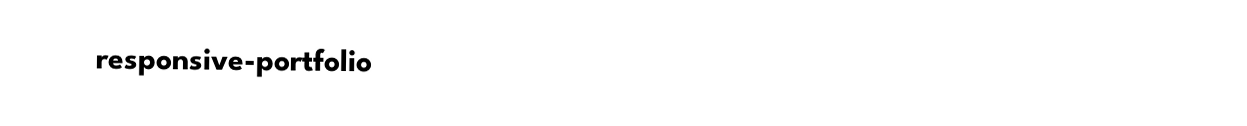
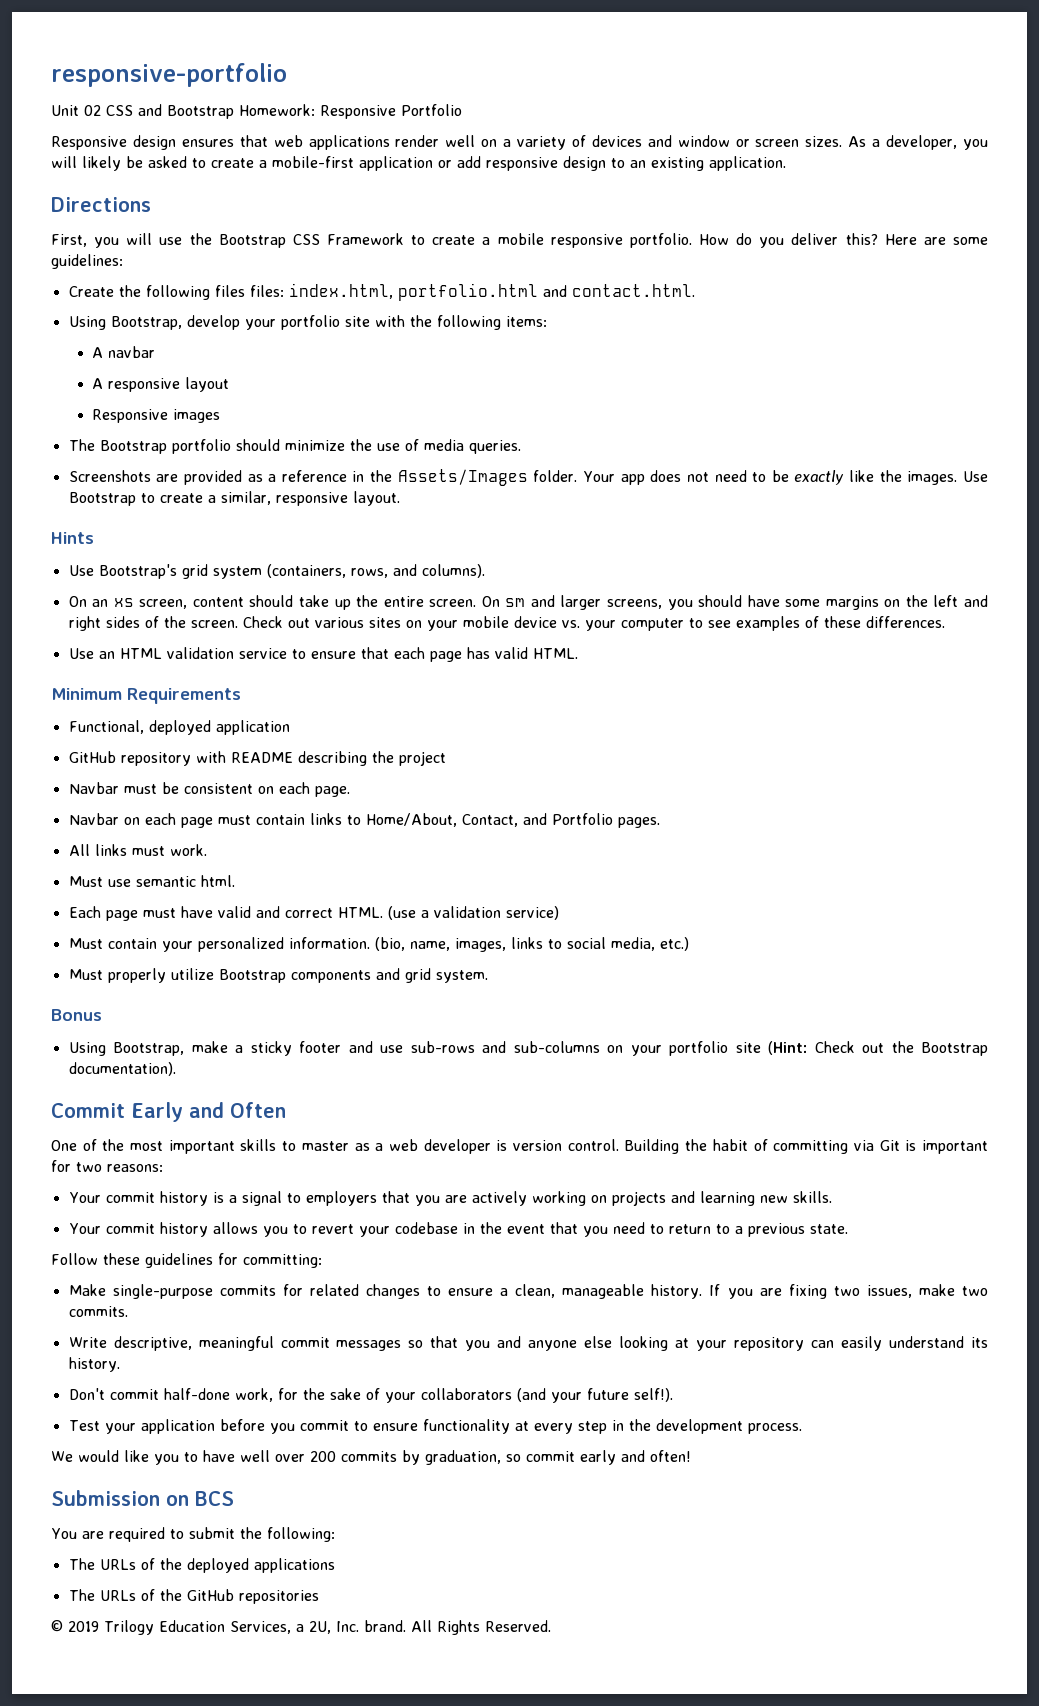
(373, 62) none -> [51,104,462,119] [51,135,989,150] [51,156,786,171] [51,197,151,212] [51,233,988,248] [51,254,123,269] [68,283,695,301] [68,315,547,330] [92,346,156,358] [92,377,230,392] [92,409,221,423] [68,439,521,454] [68,469,989,486] [68,491,400,506] [51,532,94,544] [68,564,485,579] [68,595,988,610] [68,616,945,631] [68,647,578,662] [51,688,241,704] [68,720,290,735] [68,751,446,766] [68,782,350,797] [68,813,660,828] [68,844,207,856] [68,875,235,887] [68,906,559,921] [68,937,689,952] [68,968,488,983] [51,1009,102,1021] [68,1041,988,1056] [68,1062,176,1076] [51,1102,286,1122] [51,1139,988,1154] [51,1160,163,1172] [68,1191,832,1206] [68,1222,848,1237] [51,1253,322,1268] [68,1284,988,1299] [68,1306,128,1317] [68,1336,989,1351] [68,1357,120,1372] [68,1388,673,1403] [68,1419,802,1434] [51,1450,691,1465] [51,1490,234,1506] [51,1527,335,1542] [68,1558,335,1573] [68,1589,319,1604] [51,1620,551,1635] // Unit 02 CSS and Bootstrap Homework: Responsive Portfolio // Responsive design ensures that web applications render well on a variety of devices and window or screen sizes. As a developer, you will likely be asked to create a mobile-first application or add responsive design to an existing application. // Directions // First, you will use the Bootstrap CSS Framework to create a mobile responsive portfolio. How do you deliver this? Here are some guidelines: // Create the following files files: index.html, portfolio.html and contact.html. // Using Bootstrap, develop your portfolio site with the following items: // A navbar // A responsive layout // Responsive images // The Bootstrap portfolio should minimize the use of media queries. // Screenshots are provided as a reference in the Assets/Images folder. Your app does not need to be exactly like the images. Use Bootstrap to create a similar, responsive layout. // Hints // Use Bootstrap's grid system (containers, rows, and columns). // On an xs screen, content should take up the entire screen. On sm and larger screens, you should have some margins on the left and right sides of the screen. Check out various sites on your mobile device vs. your computer to see examples of these differences. // Use an HTML validation service to ensure that each page has valid HTML. // Minimum Requirements // Functional, deployed application // GitHub repository with README describing the project // Navbar must be consistent on each page. // Navbar on each page must contain links to Home/About, Contact, and Portfolio pages. // All links must work. // Must use semantic html. // Each page must have valid and correct HTML. (use a validation service) // Must contain your personalized information. (bio, name, images, links to social media, etc.) // Must properly utilize Bootstrap components and grid system. // Bonus // Using Bootstrap, make a sticky footer and use sub-rows and sub-columns on your portfolio site (Hint: Check out the Bootstrap documentation). // Commit Early and Often // One of the most important skills to master as a web developer is version control. Building the habit of committing via Git is important for two reasons: // Your commit history is a signal to employers that you are actively working on projects and learning new skills. // Your commit history allows you to revert your codebase in the event that you need to return to a previous state. // Follow these guidelines for committing: // Make single-purpose commits for related changes to ensure a clean, manageable history. If you are fixing two issues, make two commits. // Write descriptive, meaningful commit messages so that you and anyone else looking at your repository can easily understand its history. // Don't commit half-done work, for the sake of your collaborators (and your future self!). // Test your application before you commit to ensure functionality at every step in the development process. // We would like you to have well over 200 commits by graduation, so commit early and often! // Submission on BCS // You are required to submit the following: // The URLs of the deployed applications // The URLs of the GitHub repositories // © 2019 Trilogy Education Services, a 2U, Inc. brand. All Rights Reserved.

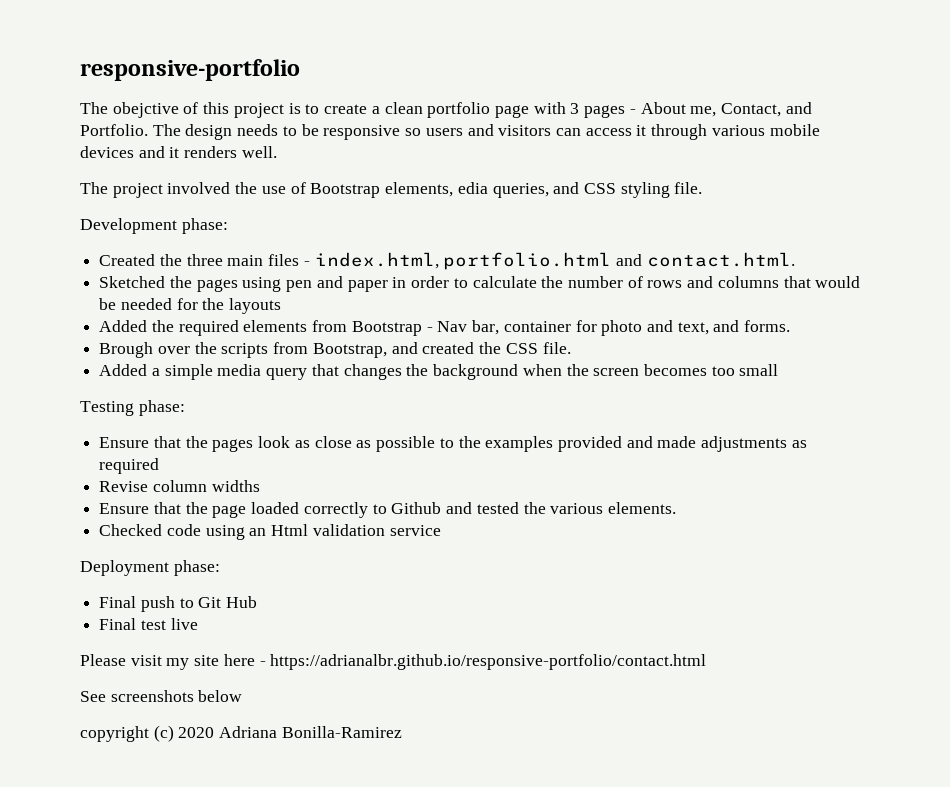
[51,104,462,119] [51,135,989,150] [51,156,786,171] [51,197,151,212] [51,233,988,248] [51,254,123,269] [68,283,695,301] [68,315,547,330] [92,346,156,358] [92,377,230,392] [92,409,221,423] [68,439,521,454] [68,469,989,486] [68,491,400,506] [51,532,94,544] [68,564,485,579] [68,595,988,610] [68,616,945,631] [68,647,578,662] [51,688,241,704] [68,720,290,735] [68,751,446,766] [68,782,350,797] [68,813,660,828] [68,844,207,856] [68,875,235,887] [68,906,559,921] [68,937,689,952] [68,968,488,983] [51,1009,102,1021] [68,1041,988,1056] [68,1062,176,1076] [51,1102,286,1122] [51,1139,988,1154] [51,1160,163,1172] [68,1191,832,1206] [68,1222,848,1237] [51,1253,322,1268] [68,1284,988,1299] [68,1306,128,1317] [68,1336,989,1351] [68,1357,120,1372] [68,1388,673,1403] [68,1419,802,1434] [51,1450,691,1465] [51,1490,234,1506] [51,1527,335,1542] [68,1558,335,1573] [68,1589,319,1604] [51,1620,551,1635] Unit 02 CSS and Bootstrap Homework: Responsive Portfolio // Responsive design ensures that web applications render well on a variety of devices and window or screen sizes. As a developer, you will likely be asked to create a mobile-first application or add responsive design to an existing application. // Directions // First, you will use the Bootstrap CSS Framework to create a mobile responsive portfolio. How do you deliver this? Here are some guidelines: // Create the following files files: index.html, portfolio.html and contact.html. // Using Bootstrap, develop your portfolio site with the following items: // A navbar // A responsive layout // Responsive images // The Bootstrap portfolio should minimize the use of media queries. // Screenshots are provided as a reference in the Assets/Images folder. Your app does not need to be exactly like the images. Use Bootstrap to create a similar, responsive layout. // Hints // Use Bootstrap's grid system (containers, rows, and columns). // On an xs screen, content should take up the entire screen. On sm and larger screens, you should have some margins on the left and right sides of the screen. Check out various sites on your mobile device vs. your computer to see examples of these differences. // Use an HTML validation service to ensure that each page has valid HTML. // Minimum Requirements // Functional, deployed application // GitHub repository with README describing the project // Navbar must be consistent on each page. // Navbar on each page must contain links to Home/About, Contact, and Portfolio pages. // All links must work. // Must use semantic html. // Each page must have valid and correct HTML. (use a validation service) // Must contain your personalized information. (bio, name, images, links to social media, etc.) // Must properly utilize Bootstrap components and grid system. // Bonus // Using Bootstrap, make a sticky footer and use sub-rows and sub-columns on your portfolio site (Hint: Check out the Bootstrap documentation). // Commit Early and Often // One of the most important skills to master as a web developer is version control. Building the habit of committing via Git is important for two reasons: // Your commit history is a signal to employers that you are actively working on projects and learning new skills. // Your commit history allows you to revert your codebase in the event that you need to return to a previous state. // Follow these guidelines for committing: // Make single-purpose commits for related changes to ensure a clean, manageable history. If you are fixing two issues, make two commits. // Write descriptive, meaningful commit messages so that you and anyone else looking at your repository can easily understand its history. // Don't commit half-done work, for the sake of your collaborators (and your future self!). // Test your application before you commit to ensure functionality at every step in the development process. // We would like you to have well over 200 commits by graduation, so commit early and often! // Submission on BCS // You are required to submit the following: // The URLs of the deployed applications // The URLs of the GitHub repositories // © 2019 Trilogy Education Services, a 2U, Inc. brand. All Rights Reserved. -> [80,102,812,118] [80,124,820,140] [80,146,277,158] [80,182,703,198] [80,218,228,234] [99,252,795,270] [99,276,861,292] [99,298,282,314] [99,320,791,336] [99,342,571,358] [99,364,779,380] [80,400,185,416] [99,436,807,452] [99,458,160,474] [99,480,260,492] [99,502,676,518] [99,524,441,540] [80,560,220,576] [99,596,258,612] [99,618,198,630] [80,654,707,670] [80,690,243,702] [80,725,402,742] The obejctive of this project is to create a clean portfolio page with 3 pages - About me, Contact, and Portfolio. The design needs to be responsive so users and visitors can access it through various mobile devices and it renders well. // The project involved the use of Bootstrap elements, edia queries, and CSS styling file. // Development phase: // Created the three main files - index.html, portfolio.html and contact.html. // Sketched the pages using pen and paper in order to calculate the number of rows and columns that would be needed for the layouts // Added the required elements from Bootstrap - Nav bar, container for photo and text, and forms. // Brough over the scripts from Bootstrap, and created the CSS file. // Added a simple media query that changes the background when the screen becomes too small // Testing phase: // Ensure that the pages look as close as possible to the examples provided and made adjustments as required // Revise column widths // Ensure that the page loaded correctly to Github and tested the various elements. // Checked code using an Html validation service // Deployment phase: // Final push to Git Hub // Final test live // Please visit my site here - https://adrianalbr.github.io/responsive-portfolio/contact.html // See screenshots below // copyright (c) 2020 Adriana Bonilla-Ramirez

